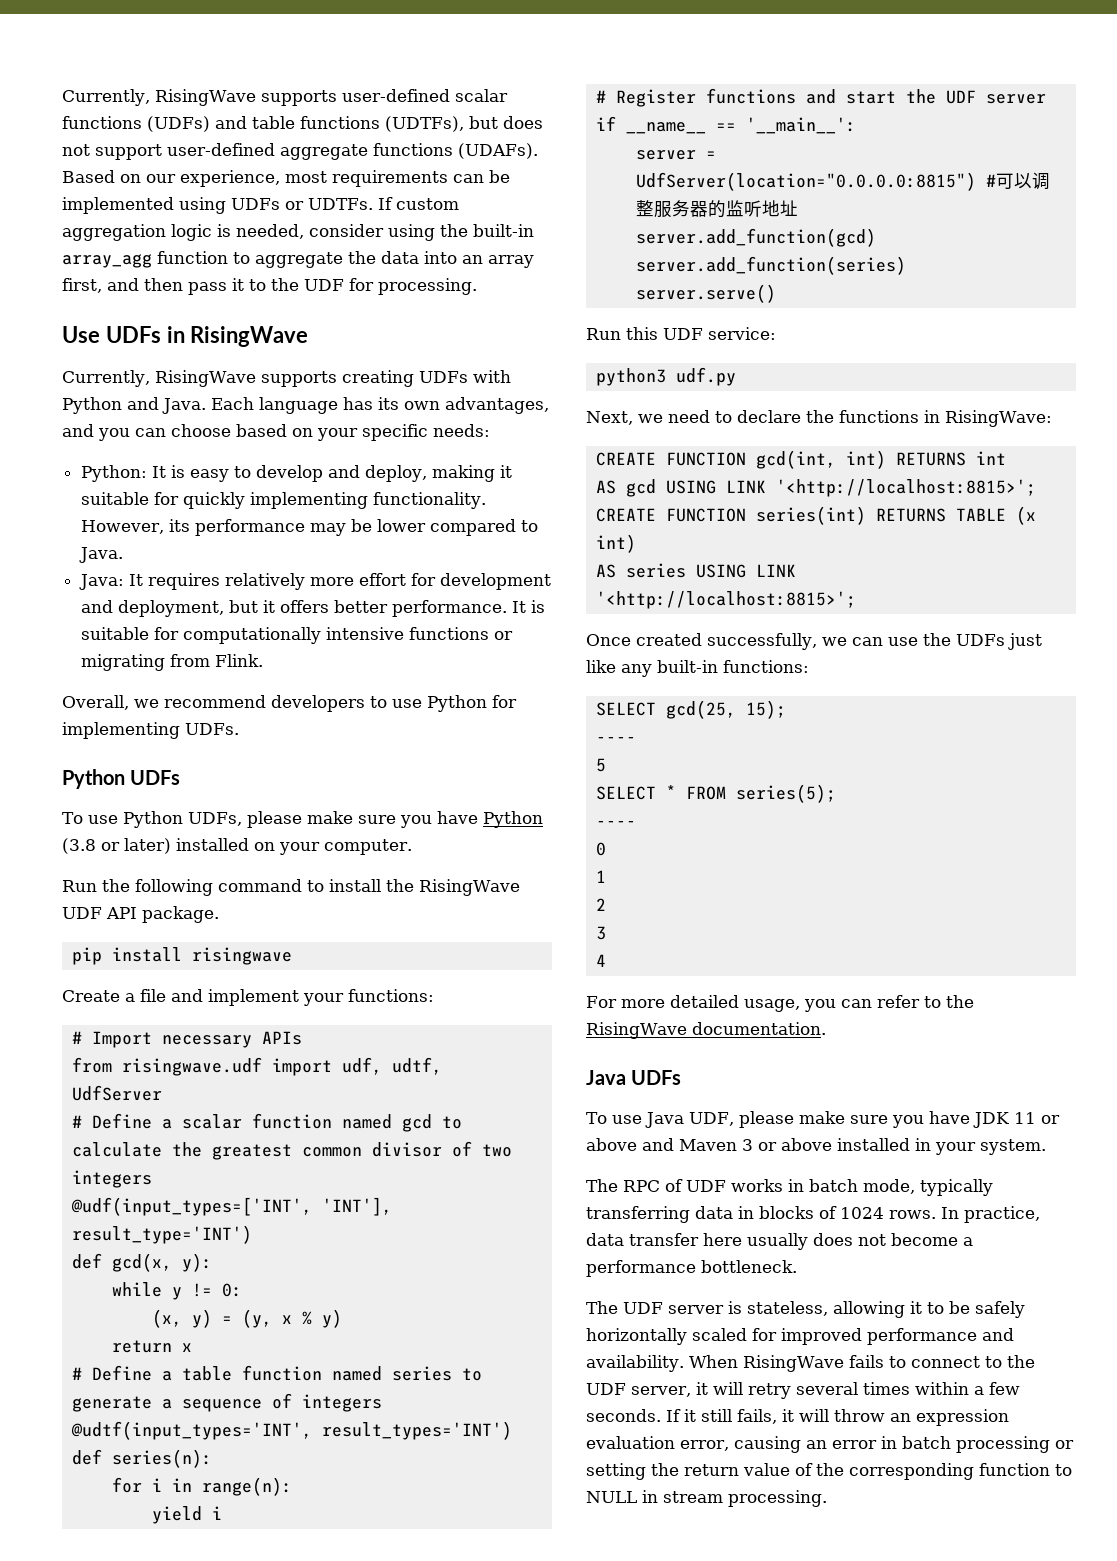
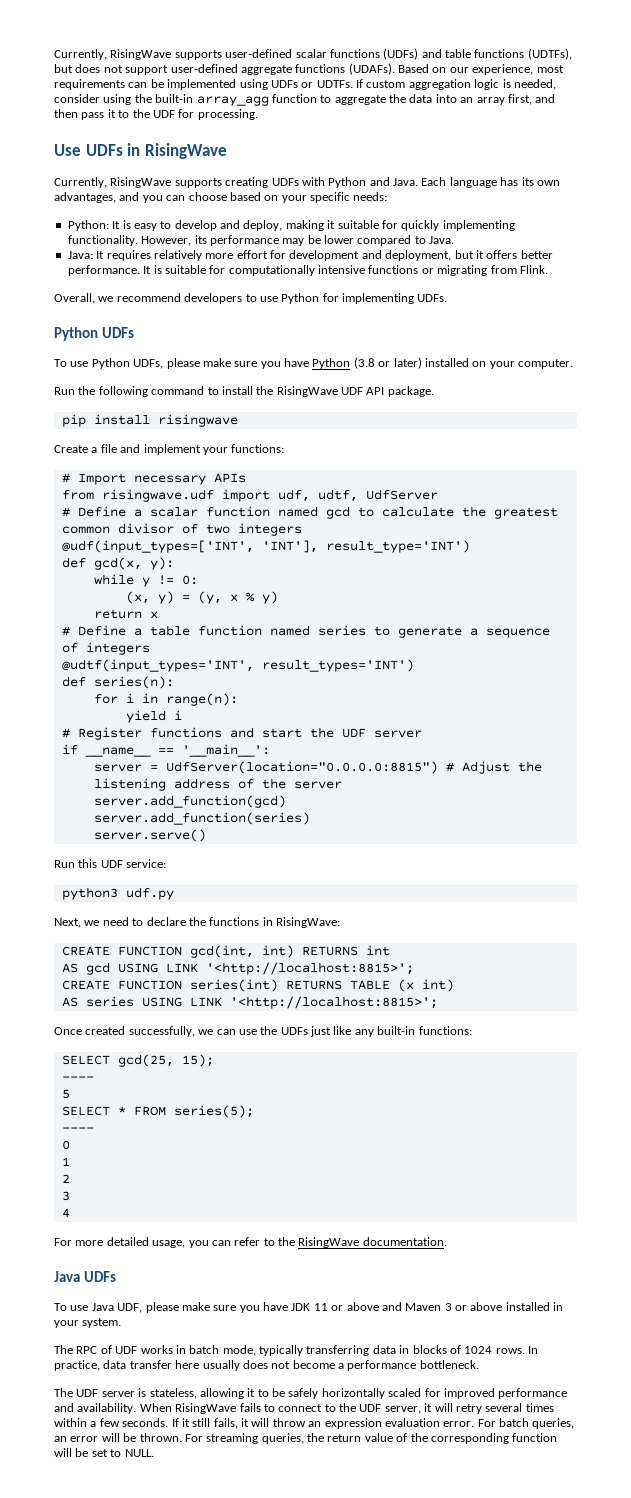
[996,172,1051,190] [636,200,799,218] 可以调整服务器的监听地址 -> [461,761,542,774] [93,778,342,791] Adjust the listening address of the server
[680,1436,1074,1453] [586,1463,646,1480] error, causing an error in batch processing or setting -> [443,1418,575,1429] [54,1433,304,1444] error. For batch queries, an error will be thrown. For streaming queries,
[1055,1464,1072,1476] [586,1490,827,1507] to NULL in stream processing. -> [54,1448,154,1457] will be set to NULL.

